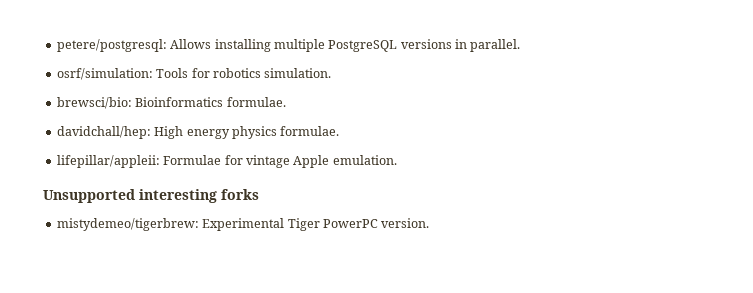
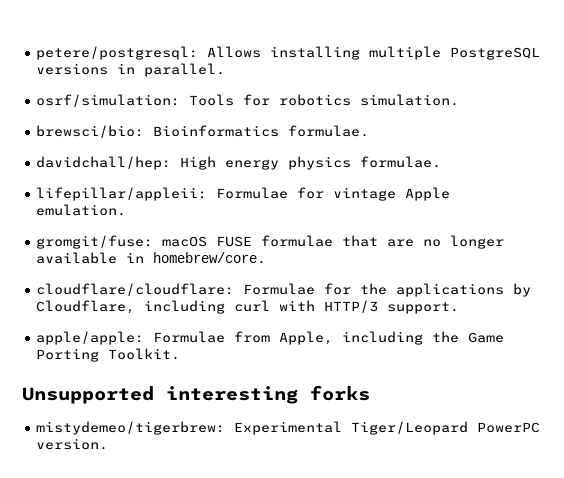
(397, 160) none -> [36,235,505,249] [36,252,267,264] [36,283,532,297] [36,300,460,314] [36,331,505,345] [36,348,181,362] // gromgit/fuse: macOS FUSE formulae that are no longer available in homebrew/core. // cloudflare/cloudflare: Formulae for the applications by Cloudflare, including curl with HTTP/3 support. // apple/apple: Formulae from Apple, including the Game Porting Toolkit.
[287,218,320,231] Tiger -> [351,421,469,435] Tiger/Leopard

